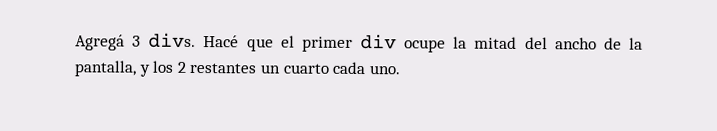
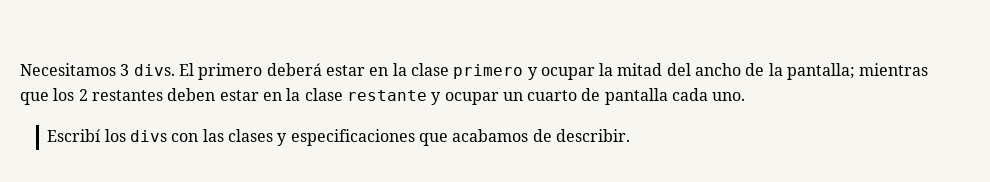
[75,34,125,51] Agregá -> [20,63,116,76] Necesitamos
[203,34,447,53] Hacé que el primer div ocupe -> [178,63,595,80] El primero deberá estar en la clase primero y ocupar
[74,60,401,77] pantalla, y los 2 restantes un cuarto cada uno. -> [787,63,929,80] [20,88,746,105] [47,129,630,146] pantalla; mientras que los 2 restantes deben estar en la clase restante y ocupar un cuarto de pantalla cada uno. // Escribí los divs con las clases y especificaciones que acabamos de describir.

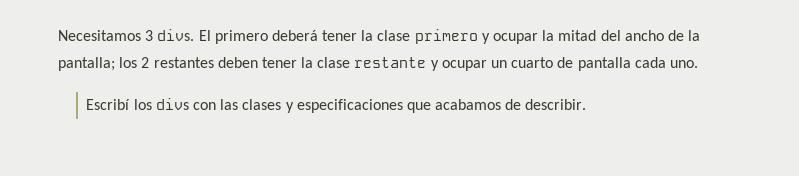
[325,65,389,76] estar en -> [322,30,358,41] tener
[859,63,929,76] [20,92,49,105] mientras que -> (115, 64) none
[219,90,282,101] estar en -> [261,57,297,68] tener

